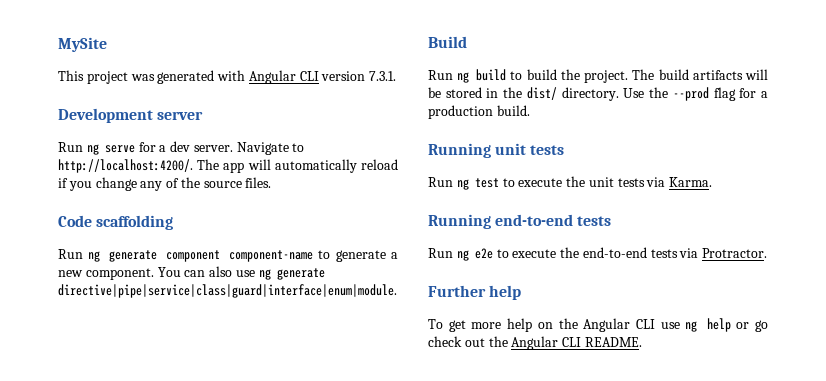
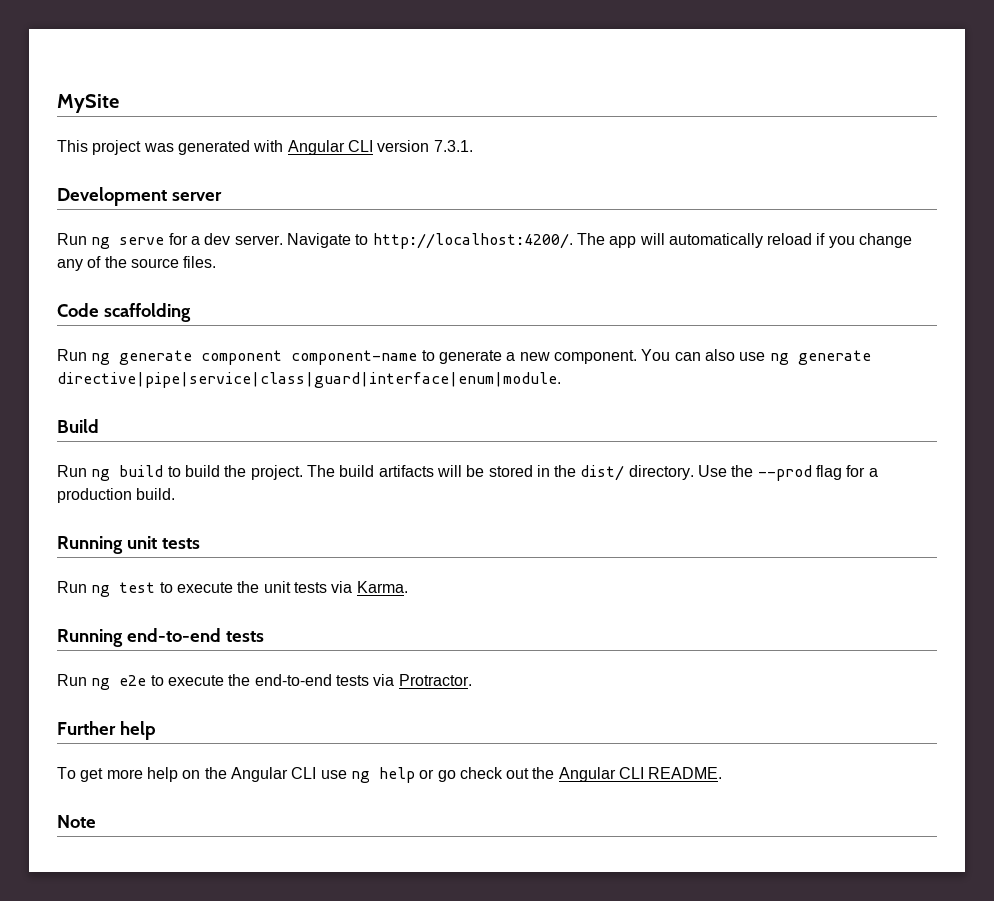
(642, 342) none -> [57,815,96,828] // Note

